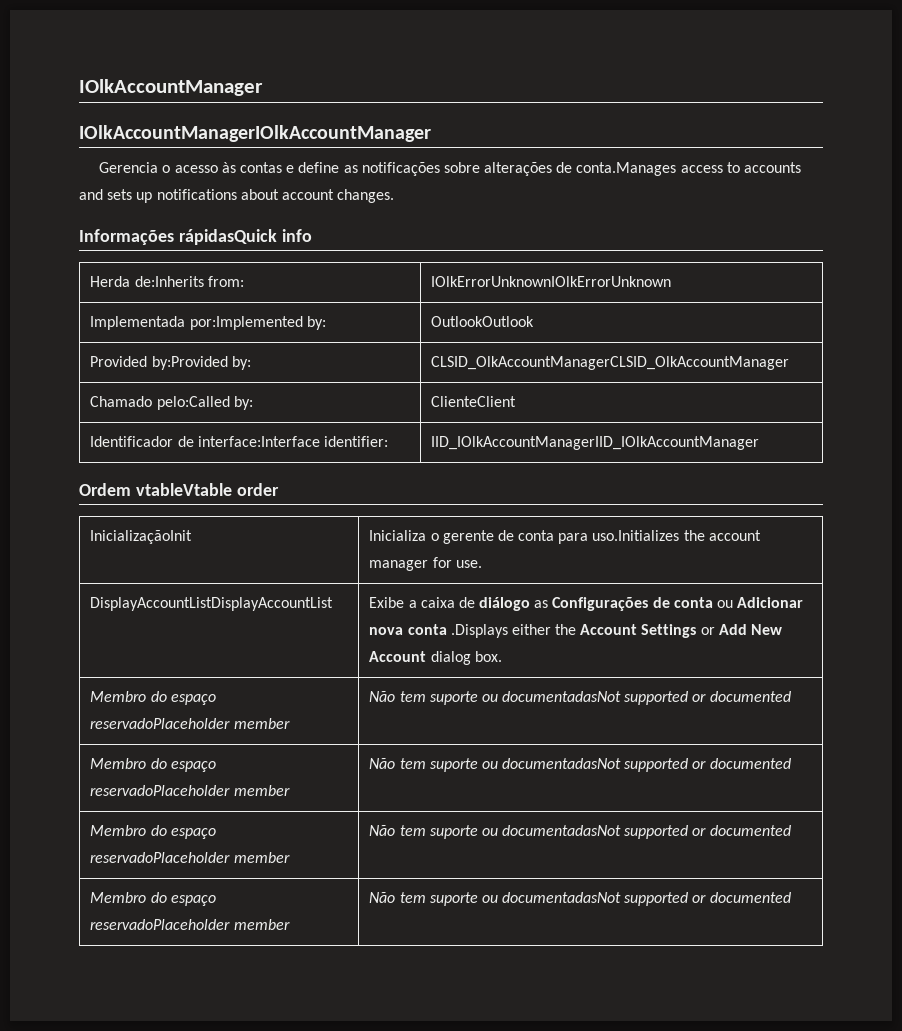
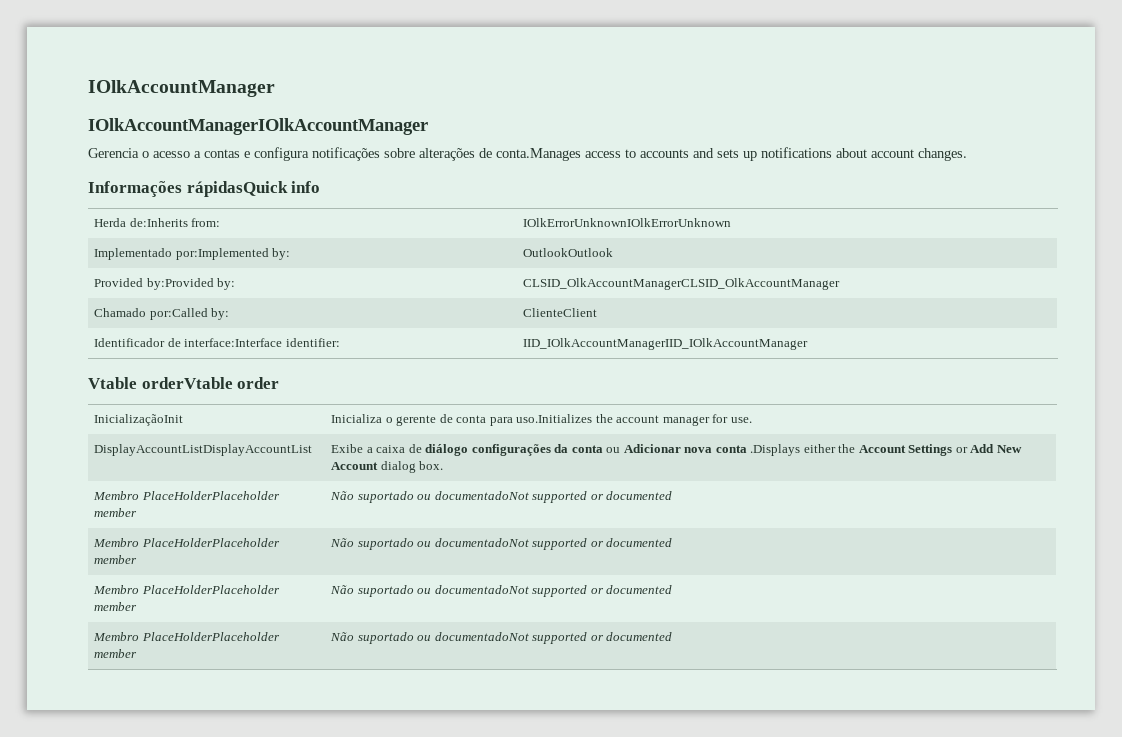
[221,162,236,173] às -> [194,151,201,158] a
[298,162,358,173] define as -> [254,147,309,161] configura
[90,316,186,330] Implementada -> [94,248,173,260] Implementado
[156,396,230,410] pelo:Called -> [149,308,208,320] por:Called
[79,483,232,496] Ordem vtableVtable -> [88,377,233,389] Vtable orderVtable
[534,597,670,611] as Configurações de -> [471,444,569,456] configurações da
[150,691,216,705] [90,718,290,729] [369,691,791,705] [90,758,216,772] [90,785,290,796] [369,758,791,772] [90,825,216,839] [90,852,290,863] [369,825,791,839] [90,892,216,906] [90,919,290,930] [369,892,622,906] do espaço reservadoPlaceholder member | Não tem suporte ou documentadasNot supported or documented // Membro do espaço reservadoPlaceholder member | Não tem suporte ou documentadasNot supported or documented // Membro do espaço reservadoPlaceholder member | Não tem suporte ou documentadasNot supported or documented // Membro do espaço reservadoPlaceholder member | Não tem suporte ou documentadasNot -> [141,491,280,500] [94,508,138,517] [330,491,673,503] [93,538,280,547] [94,555,138,564] [330,538,673,550] [93,585,280,594] [94,602,138,611] [330,585,673,597] [93,632,280,641] [94,649,138,658] [330,632,529,644] PlaceHolderPlaceholder member | Não suportado ou documentadoNot supported or documented // Membro PlaceHolderPlaceholder member | Não suportado ou documentadoNot supported or documented // Membro PlaceHolderPlaceholder member | Não suportado ou documentadoNot supported or documented // Membro PlaceHolderPlaceholder member | Não suportado ou documentadoNot

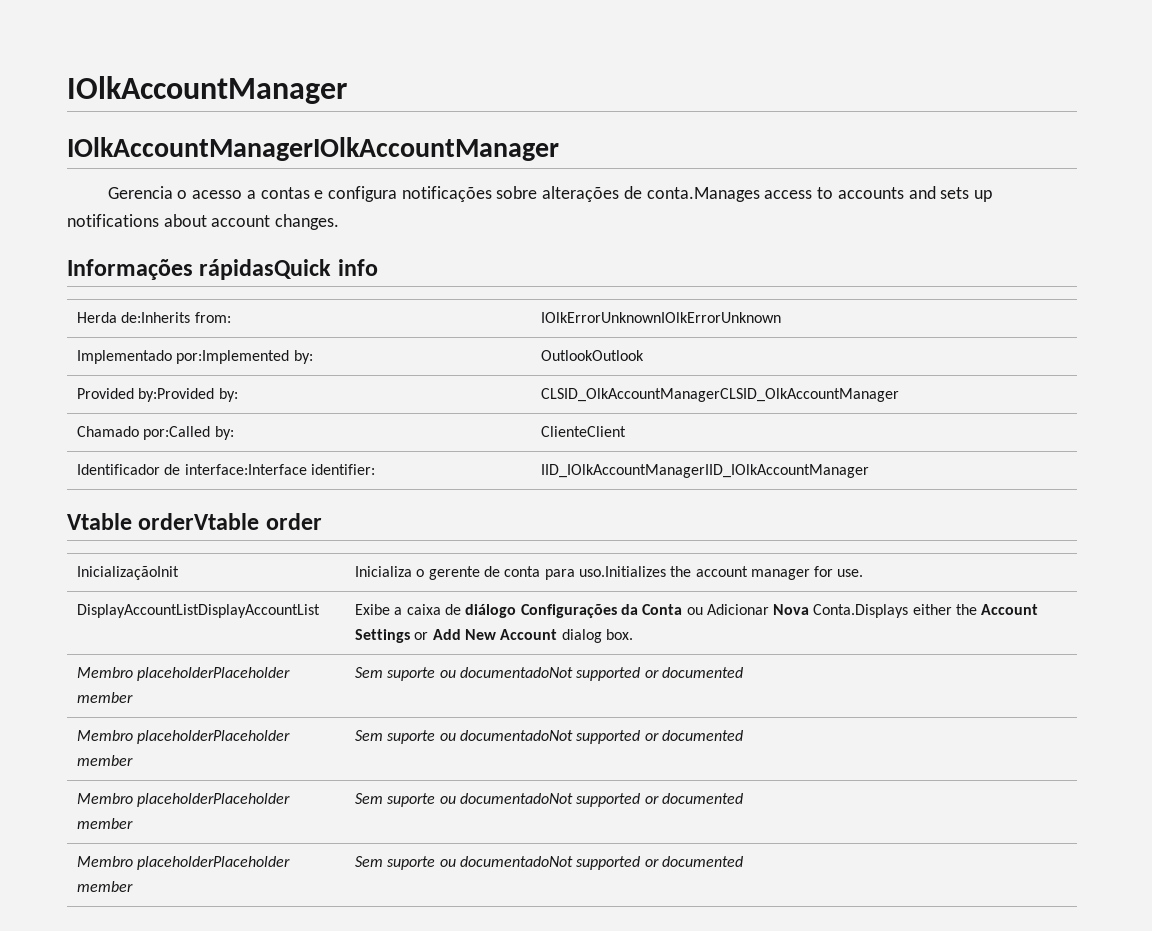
[471,444,801,456] configurações da conta ou Adicionar nova conta .Displays -> [520,604,909,618] Configurações da Conta ou Adicionar Nova Conta.Displays
[141,491,280,500] [94,508,138,517] [330,491,673,503] [93,538,280,547] [94,555,138,564] [330,538,673,550] [93,585,280,594] [94,602,138,611] [330,585,673,597] [93,632,280,641] [94,649,138,658] [330,632,414,644] PlaceHolderPlaceholder member | Não suportado ou documentadoNot supported or documented // Membro PlaceHolderPlaceholder member | Não suportado ou documentadoNot supported or documented // Membro PlaceHolderPlaceholder member | Não suportado ou documentadoNot supported or documented // Membro PlaceHolderPlaceholder member | Não suportado -> [137,667,291,681] [76,692,133,703] [354,667,743,681] [76,730,291,744] [76,755,133,766] [354,730,743,744] [76,793,291,807] [76,818,133,829] [354,793,743,807] [76,856,291,870] [76,881,133,892] [354,856,436,870] placeholderPlaceholder member | Sem suporte ou documentadoNot supported or documented // Membro placeholderPlaceholder member | Sem suporte ou documentadoNot supported or documented // Membro placeholderPlaceholder member | Sem suporte ou documentadoNot supported or documented // Membro placeholderPlaceholder member | Sem suporte

